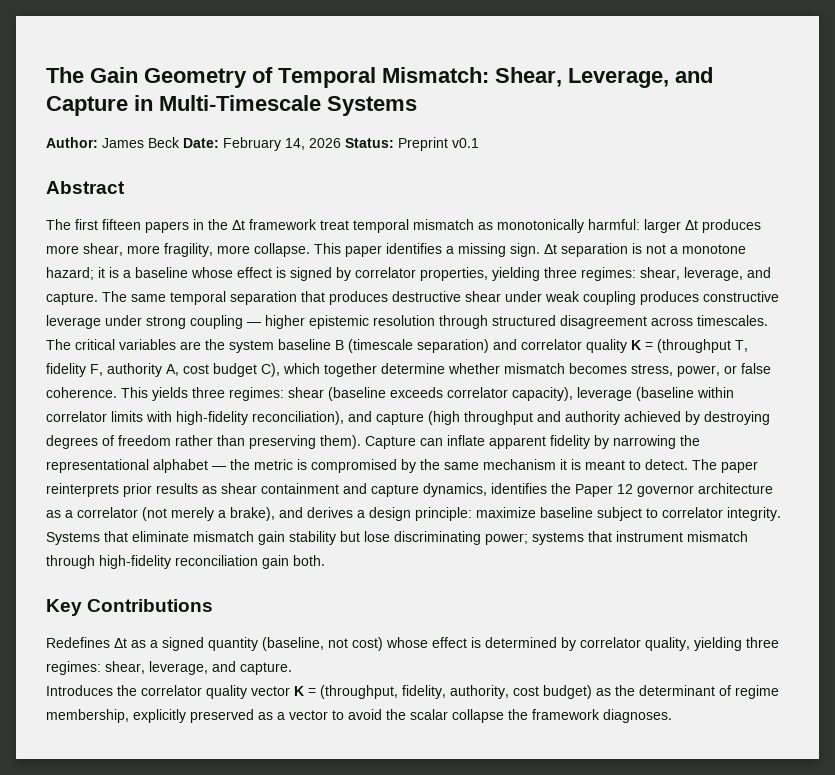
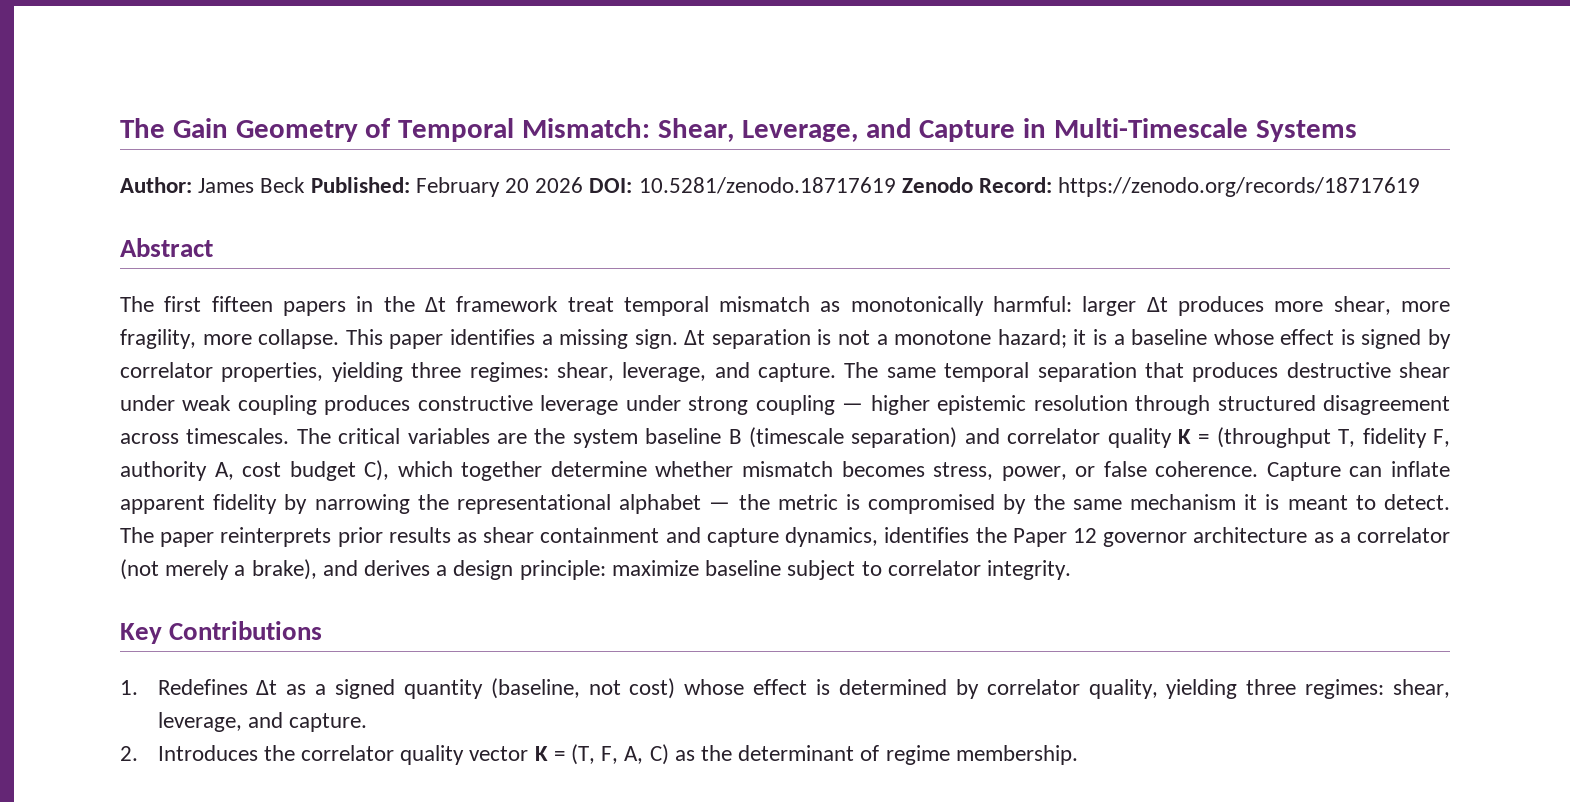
[183,137,479,151] Date: February 14, 2026 Status: Preprint v0.1 -> [310,177,1421,197] Published: February 20 2026 DOI: 10.5281/zenodo.18717619 Zenodo Record: https://zenodo.org/records/18717619
[121,387,734,401] [46,411,770,425] [46,435,361,449] This yields three regimes: shear (baseline exceeds correlator capacity), leverage (baseline within correlator limits with high-fidelity reconciliation), and capture (high throughput and authority achieved by destroying degrees of freedom rather than preserving them). -> (1259, 469) none
[46,531,748,545] [46,555,325,569] Systems that eliminate mismatch gain stability but lose discriminating power; systems that instrument mismatch through high-fidelity reconciliation gain both. -> (1071, 570) none
(214, 605) none -> [120,680,138,695] 1.
(292, 668) none -> [120,746,138,761] 2.
[320,685,592,699] (throughput, fidelity, authority, cost budget) -> [570,744,669,765] (T, F, A, C)
[46,709,672,723] membership, explicitly preserved as a vector to avoid the scalar collapse the framework diagnoses. -> [955,745,1078,765] membership.

